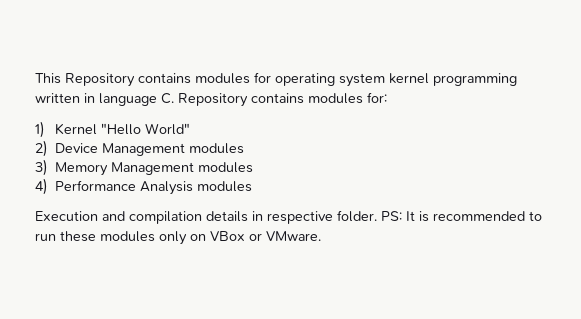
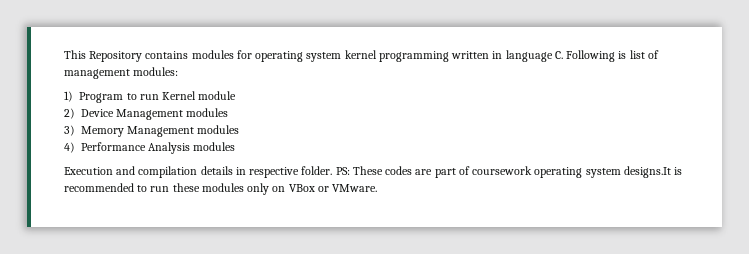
[178,92,387,107] [35,121,190,138] Repository contains modules for: // 1) Kernel "Hello World" -> [566,50,659,62] [64,67,179,79] [64,91,237,103] Following is list of management modules: // 1) Program to run Kernel module
[406,211,415,221] It -> [352,166,671,178] These codes are part of coursework operating system designs.It

